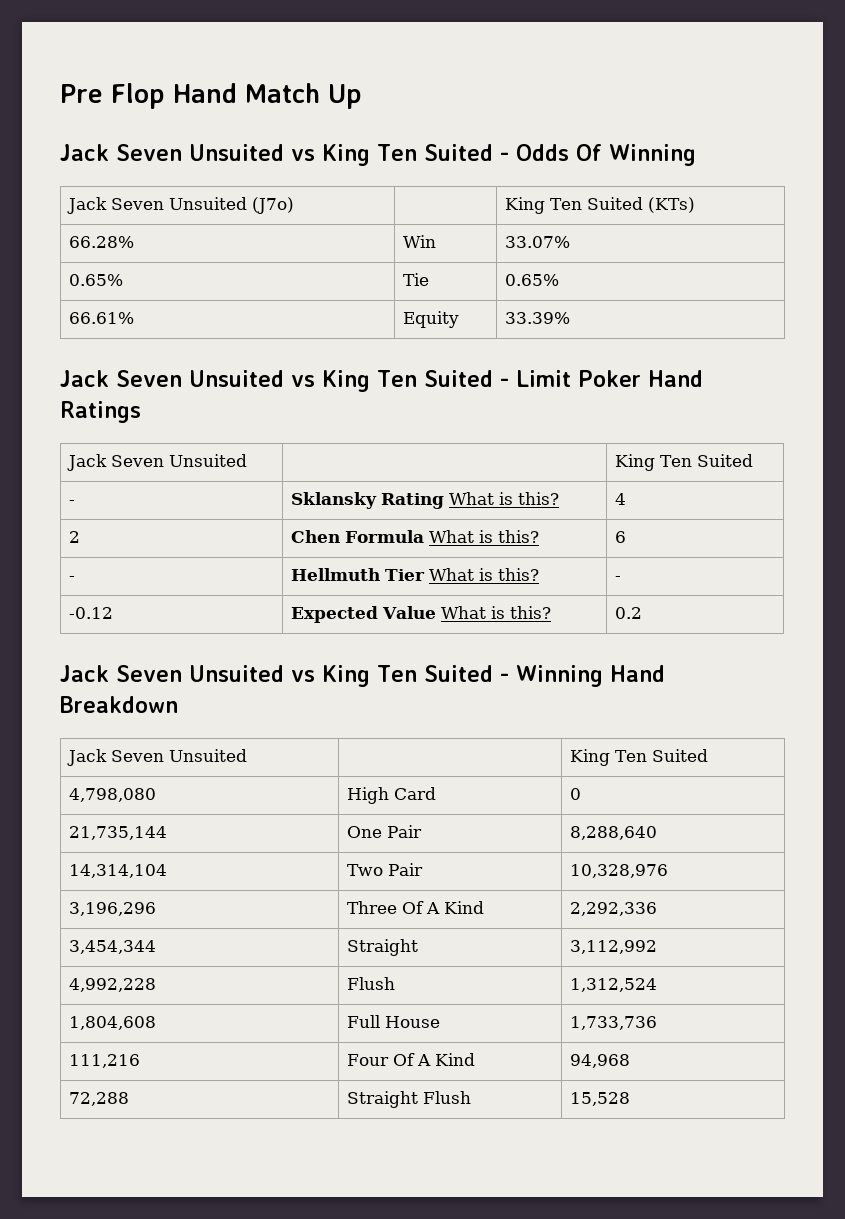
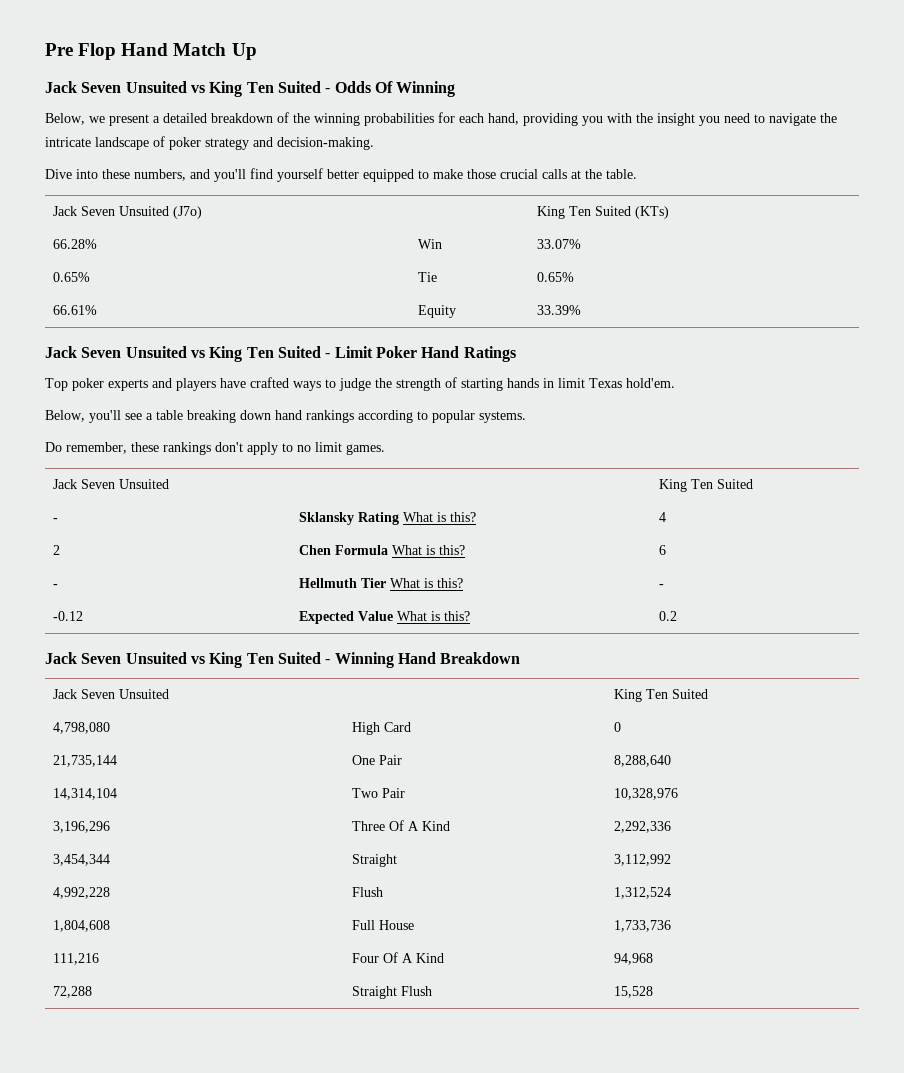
(696, 155) none -> [45,112,837,126] [45,136,374,150] [45,168,637,182] // Below, we present a detailed breakdown of the winning probabilities for each hand, providing you with the insight you need to navigate the intricate landscape of poker strategy and decision-making. // Dive into these numbers, and you'll find yourself better equipped to make those crucial calls at the table.
(141, 412) none -> [45,377,675,391] [45,410,526,423] [45,442,385,455] // Top poker experts and players have crafted ways to judge the strength of starting hands in limit Texas hold'em. // Below, you'll see a table breaking down hand rankings according to popular systems. // Do remember, these rankings don't apply to no limit games.

